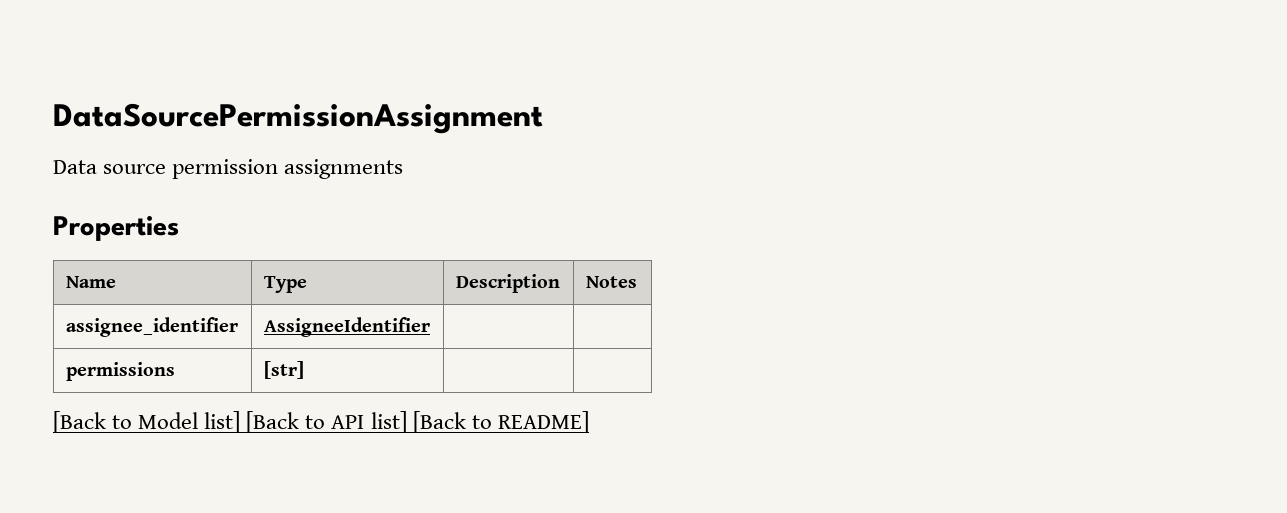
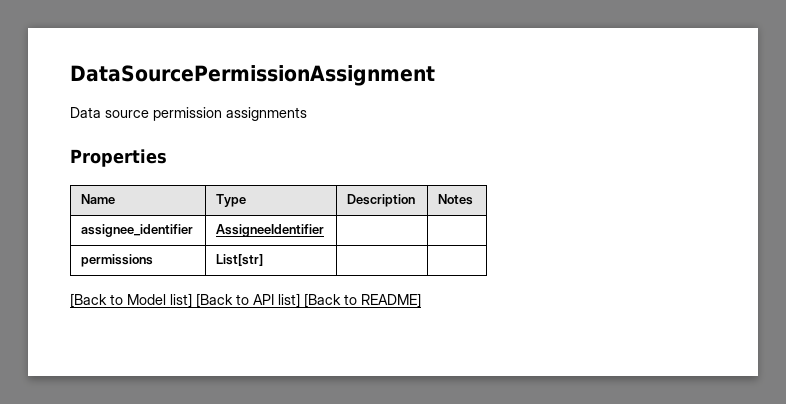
[263,361,304,379] [str] -> [216,254,264,266] List[str]

